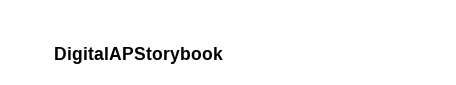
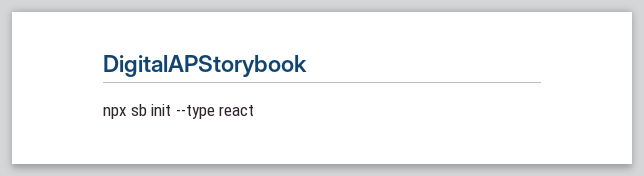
(223, 55) none -> [103,104,255,119] // npx sb init --type react

